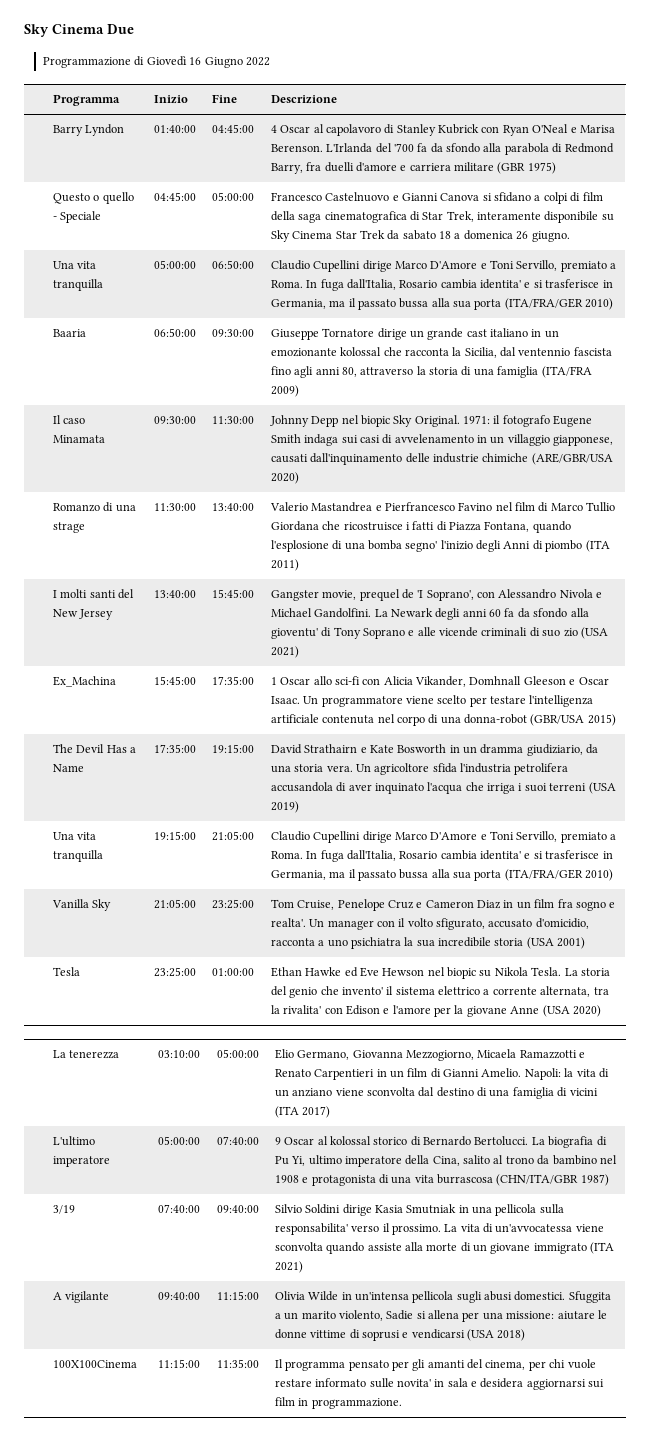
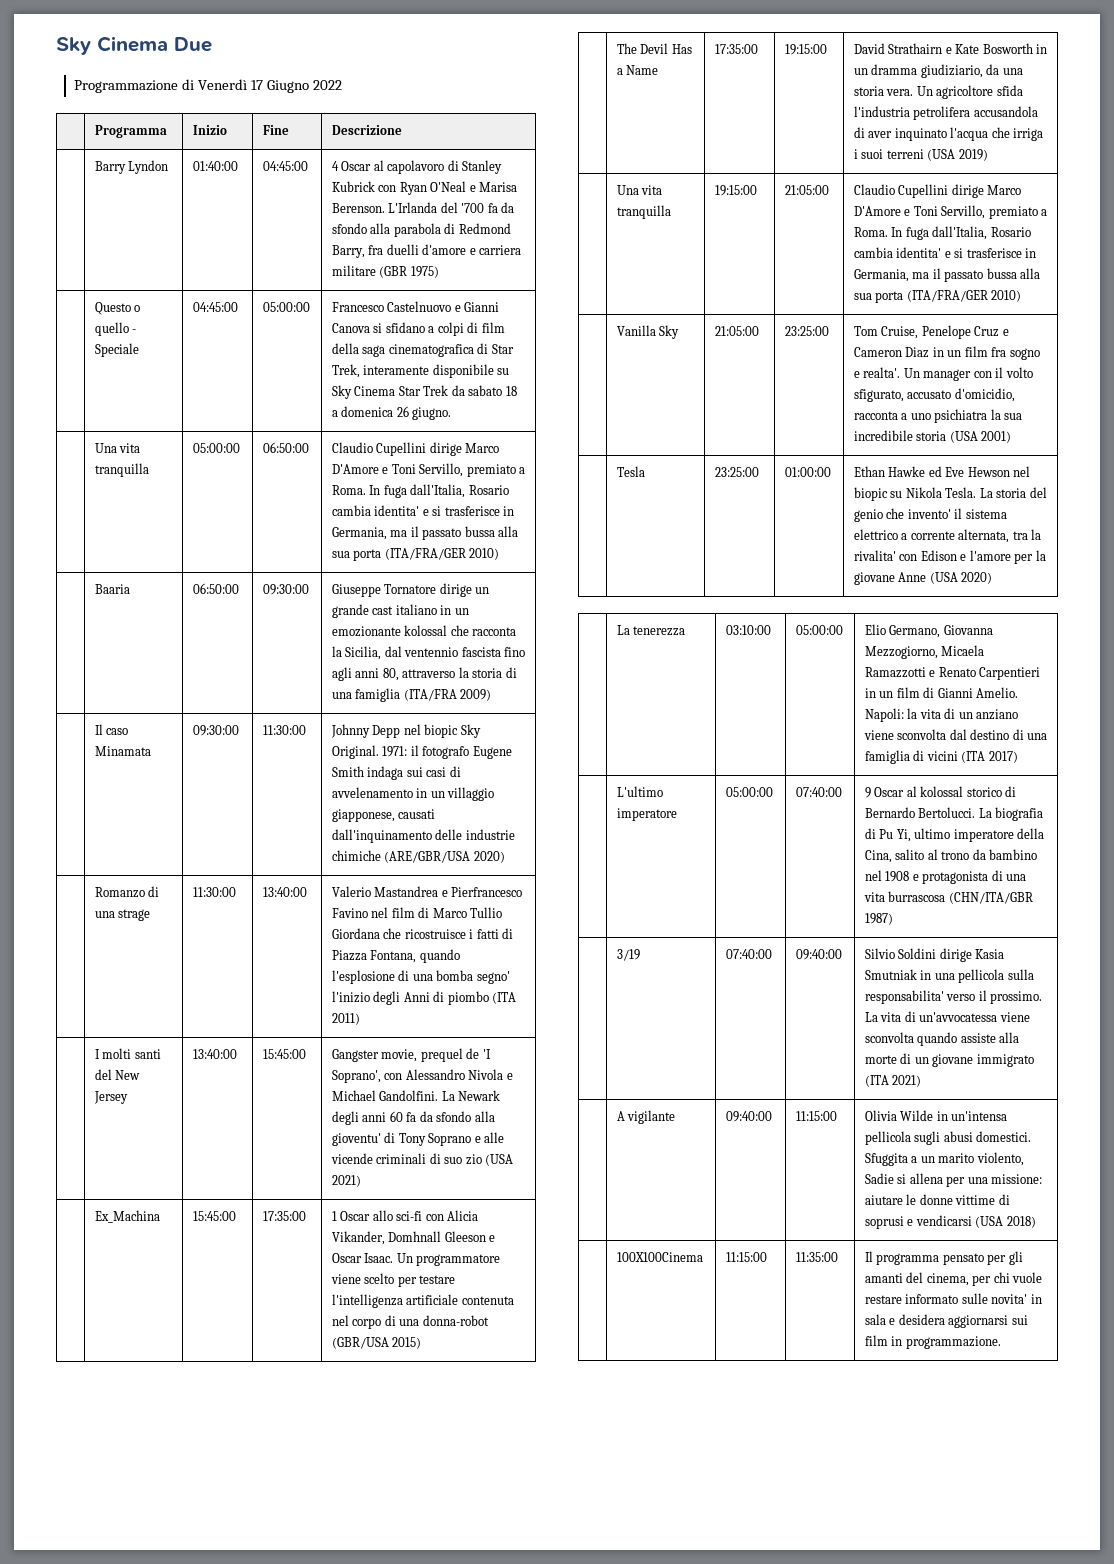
[146,56,202,66] Giovedì 16 -> [198,79,264,90] Venerdì 17

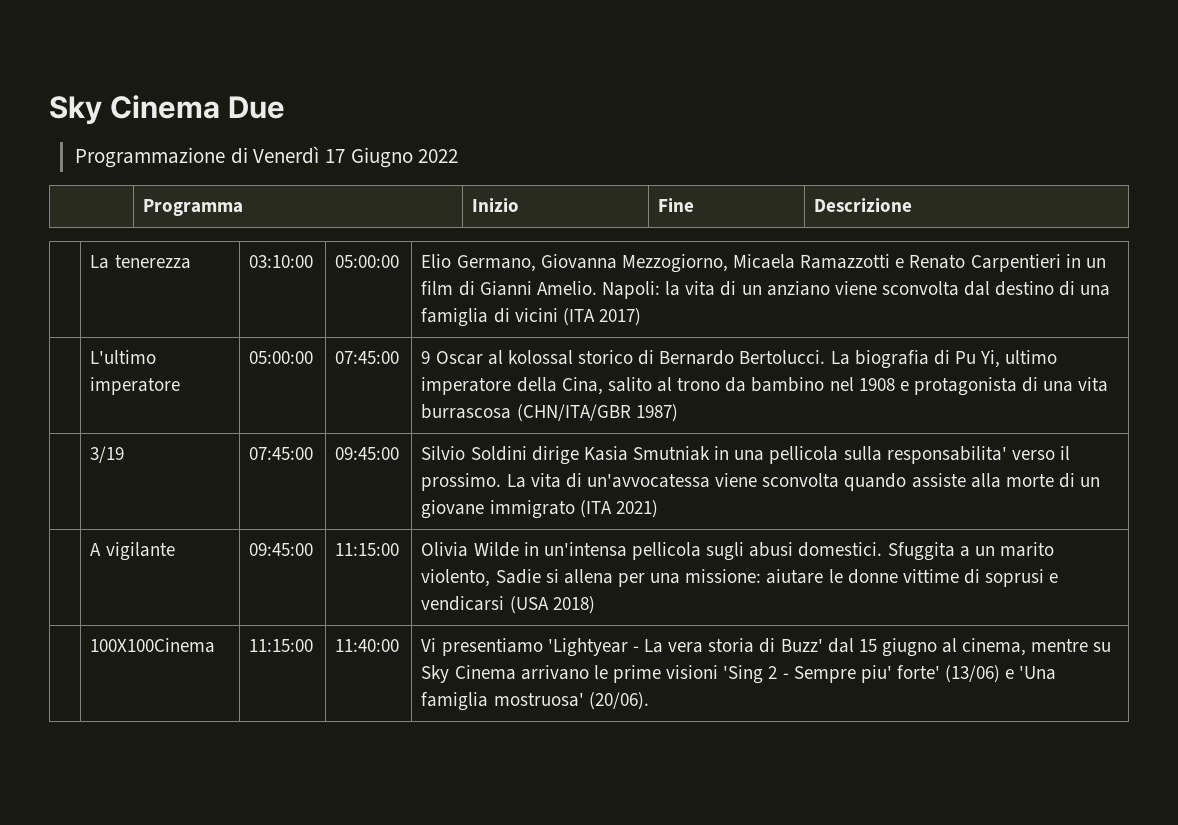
[94,160,169,174] [192,161,238,171] [262,161,308,171] [331,160,503,174] [331,181,518,195] [331,202,515,213] [331,223,511,237] [331,244,522,258] [331,265,439,278] [94,302,141,315] [94,322,137,336] [94,343,139,357] [192,302,238,312] [262,302,310,312] [331,301,500,312] [331,322,505,336] [331,343,514,357] [331,364,510,378] [331,385,517,399] [331,406,452,420] [94,443,141,453] [94,463,149,477] [192,443,240,453] [262,442,309,453] [331,442,500,456] [331,463,526,477] [331,484,509,498] [331,505,515,516] [331,526,519,540] [331,548,500,561] [94,584,130,594] [192,583,239,594] [262,584,309,595] [331,583,490,597] [331,604,469,618] [331,625,517,637] [331,646,526,660] [331,667,517,681] [331,688,492,702] [94,724,129,735] [94,746,151,756] [192,725,239,736] [262,725,306,735] [330,724,481,738] [331,745,512,759] [331,766,461,780] [331,787,495,801] [331,809,436,822] [331,829,515,843] [331,850,505,863] [94,886,160,898] [94,909,151,921] [192,887,236,897] [262,887,307,897] [331,886,523,897] [331,907,503,918] [331,928,514,939] [331,949,460,963] [331,970,510,984] [331,991,517,1005] [331,1013,360,1025] [94,1048,161,1059] [94,1069,141,1080] [93,1091,128,1104] [192,1049,237,1059] [262,1049,306,1059] [331,1048,491,1062] [331,1069,513,1083] [331,1090,501,1101] [331,1111,495,1125] [331,1132,505,1146] [330,1153,514,1166] [331,1175,361,1187] [94,1210,160,1223] [192,1211,236,1221] [262,1211,306,1221] [331,1210,479,1221] [331,1231,496,1245] [331,1253,501,1266] [330,1273,456,1287] [331,1294,514,1308] [331,1315,489,1329] [331,1337,422,1349] [616,43,692,54] [616,65,659,75] [714,44,758,54] [784,44,827,55] [853,43,1048,54] [853,64,1023,78] [853,85,1023,99] [853,106,1038,120] [853,127,1044,141] [853,149,988,161] [616,185,663,195] [616,205,671,219] [714,185,757,196] [784,185,829,195] [853,184,1022,198] [853,205,1048,219] [853,226,1031,240] [853,247,1037,258] [853,268,1041,282] [853,290,1022,303] [616,325,680,339] [714,326,759,336] [784,326,829,336] [853,325,1009,339] [853,346,1040,360] [853,367,1033,381] [853,388,1015,402] [853,409,1023,423] [853,430,1012,443] [616,466,645,477] [714,467,759,477] [784,467,831,477] [853,466,1031,477] [853,487,1047,501] [853,508,1007,522] [853,529,1042,543] [853,550,1046,564] [853,572,993,585] // | Barry Lyndon | 01:40:00 | 04:45:00 | 4 Oscar al capolavoro di Stanley Kubrick con Ryan O'Neal e Marisa Berenson. L'Irlanda del '700 fa da sfondo alla parabola di Redmond Barry, fra duelli d'amore e carriera militare (GBR 1975) // | Questo o quello - Speciale | 04:45:00 | 05:00:00 | Francesco Castelnuovo e Gianni Canova si sfidano a colpi di film della saga cinematografica di Star Trek, interamente disponibile su Sky Cinema Star Trek da sabato 18 a domenica 26 giugno. // | Una vita tranquilla | 05:00:00 | 06:50:00 | Claudio Cupellini dirige Marco D'Amore e Toni Servillo, premiato a Roma. In fuga dall'Italia, Rosario cambia identita' e si trasferisce in Germania, ma il passato bussa alla sua porta (ITA/FRA/GER 2010) // | Baaria | 06:50:00 | 09:30:00 | Giuseppe Tornatore dirige un grande cast italiano in un emozionante kolossal che racconta la Sicilia, dal ventennio fascista fino agli anni 80, attraverso la storia di una famiglia (ITA/FRA 2009) // | Il caso Minamata | 09:30:00 | 11:30:00 | Johnny Depp nel biopic Sky Original. 1971: il fotografo Eugene Smith indaga sui casi di avvelenamento in un villaggio giapponese, causati dall'inquinamento delle industrie chimiche (ARE/GBR/USA 2020) // | Romanzo di una strage | 11:30:00 | 13:40:00 | Valerio Mastandrea e Pierfrancesco Favino nel film di Marco Tullio Giordana che ricostruisce i fatti di Piazza Fontana, quando l'esplosione di una bomba segno' l'inizio degli Anni di piombo (ITA 2011) // | I molti santi del New Jersey | 13:40:00 | 15:45:00 | Gangster movie, prequel de 'I Soprano', con Alessandro Nivola e Michael Gandolfini. La Newark degli anni 60 fa da sfondo alla gioventu' di Tony Soprano e alle vicende criminali di suo zio (USA 2021) // | Ex_Machina | 15:45:00 | 17:35:00 | 1 Oscar allo sci-fi con Alicia Vikander, Domhnall Gleeson e Oscar Isaac. Un programmatore viene scelto per testare l'intelligenza artificiale contenuta nel corpo di una donna-robot (GBR/USA 2015) // | The Devil Has a Name | 17:35:00 | 19:15:00 | David Strathairn e Kate Bosworth in un dramma giudiziario, da una storia vera. Un agricoltore sfida l'industria petrolifera accusandola di aver inquinato l'acqua che irriga i suoi terreni (USA 2019) // | Una vita tranquilla | 19:15:00 | 21:05:00 | Claudio Cupellini dirige Marco D'Amore e Toni Servillo, premiato a Roma. In fuga dall'Italia, Rosario cambia identita' e si trasferisce in Germania, ma il passato bussa alla sua porta (ITA/FRA/GER 2010) // | Vanilla Sky | 21:05:00 | 23:25:00 | Tom Cruise, Penelope Cruz e Cameron Diaz in un film fra sogno e realta'. Un manager con il volto sfigurato, accusato d'omicidio, racconta a uno psichiatra la sua incredibile storia (USA 2001) // | Tesla | 23:25:00 | 01:00:00 | Ethan Hawke ed Eve Hewson nel biopic su Nikola Tesla. La storia del genio che invento' il sistema elettrico a corrente alternata, tra la rivalita' con Edison e l'amore per la giovane Anne (USA 2020) -> (913, 205) none
[795,787,842,797] 07:40:00 -> [335,351,400,364] 07:45:00
[725,949,772,959] [795,949,842,960] 07:40:00 | 09:40:00 -> [249,447,314,460] [335,447,400,460] 07:45:00 | 09:45:00
[725,1111,772,1122] 09:40:00 -> [249,543,314,556] 09:45:00
[795,1252,838,1262] [864,1251,1023,1265] [864,1272,1043,1286] [864,1293,1042,1304] [864,1314,1028,1328] [864,1335,1001,1349] 11:35:00 | Il programma pensato per gli amanti del cinema, per chi vuole restare informato sulle novita' in sala e desidera aggiornarsi sui film in programmazione. -> [335,639,400,652] [421,638,1112,657] [421,665,1057,684] [421,692,649,711] 11:40:00 | Vi presentiamo 'Lightyear - La vera storia di Buzz' dal 15 giugno al cinema, mentre su Sky Cinema arrivano le prime visioni 'Sing 2 - Sempre piu' forte' (13/06) e 'Una famiglia mostruosa' (20/06).

